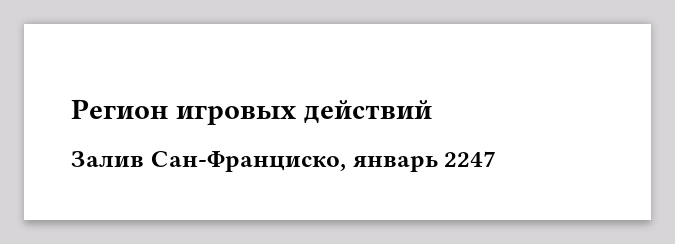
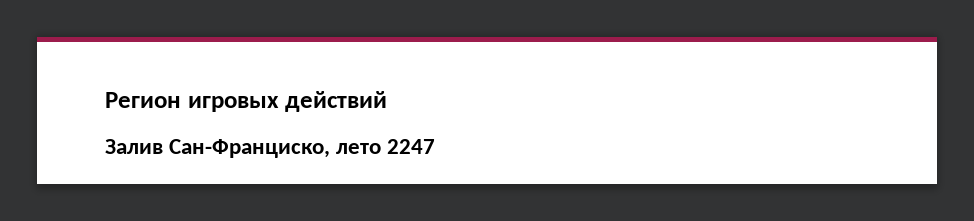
[352,156,438,172] январь -> [336,143,382,154] лето

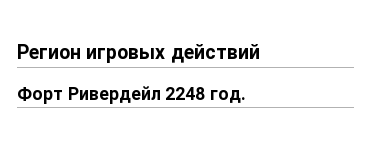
[105,139,436,158] Залив Сан-Франциско, лето 2247 -> [17,86,247,104] Форт Ривердейл 2248 год.

